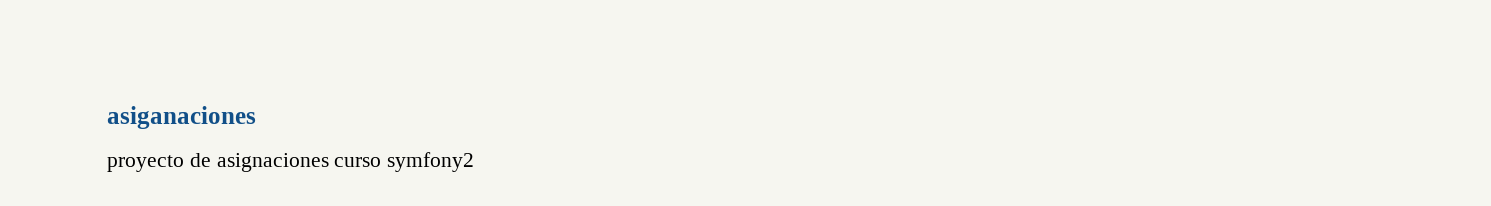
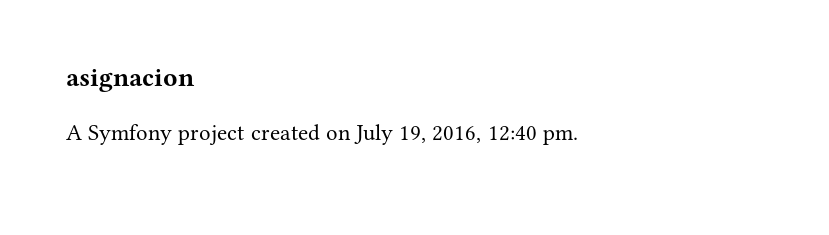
[107,106,256,129] [107,152,475,172] asiganaciones // proyecto de asignaciones curso symfony2 -> [66,69,195,92] [66,124,578,146] asignacion // A Symfony project created on July 19, 2016, 12:40 pm.

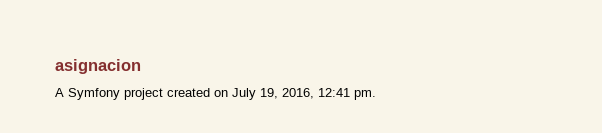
[487,126,537,141] 12:40 -> [318,88,350,97] 12:41

